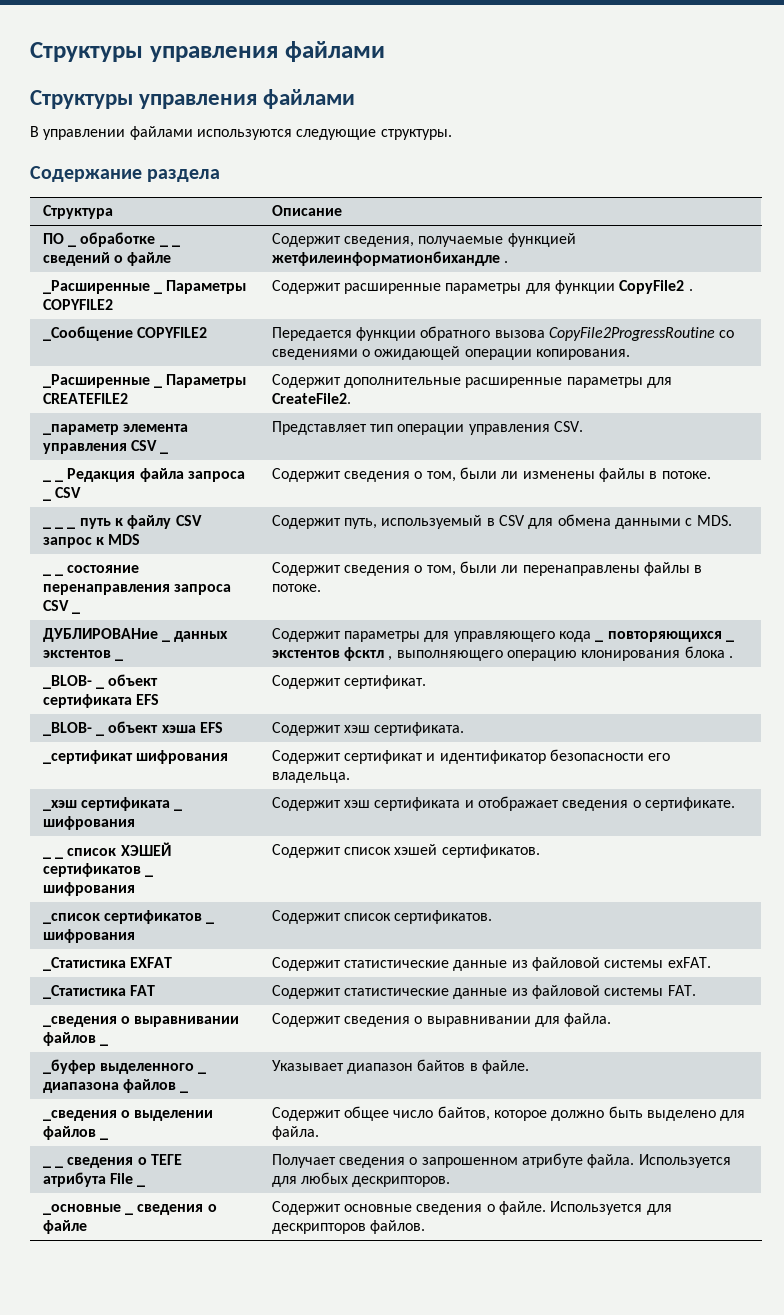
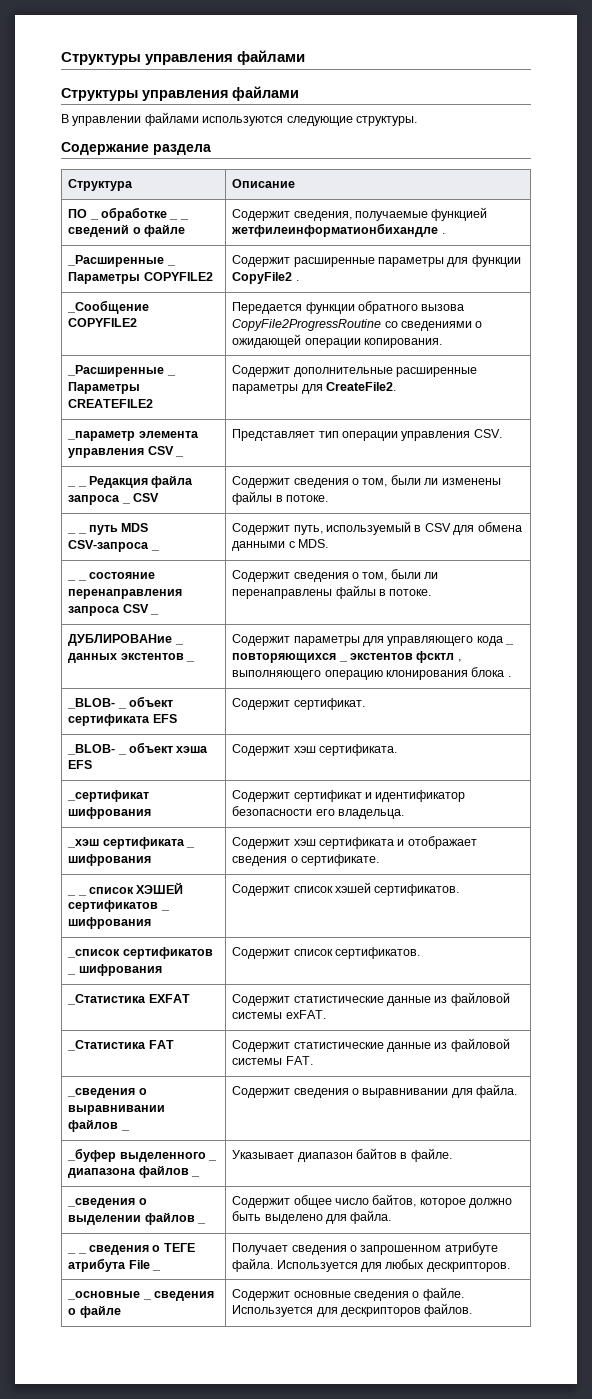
[67,515,202,529] [42,534,141,548] _ путь к файлу CSV запрос к MDS -> [89,523,149,535] [68,540,160,552] путь MDS CSV-запроса _

